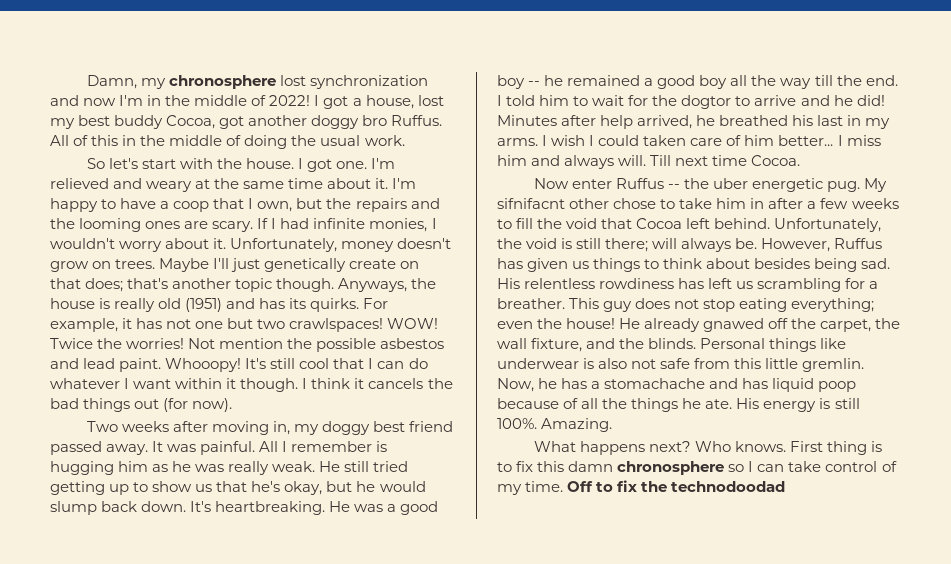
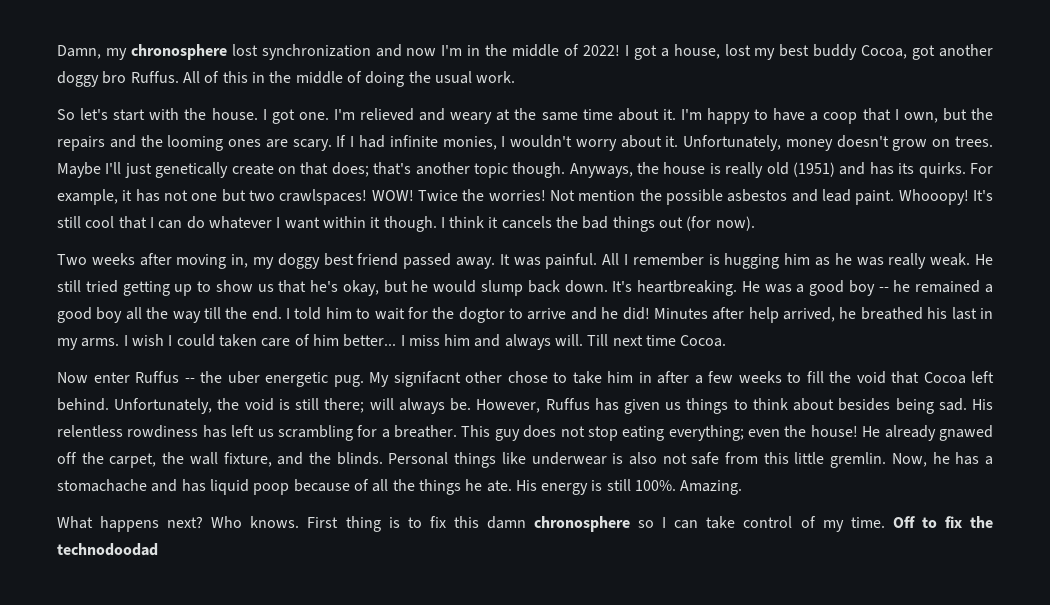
[497,198,565,209] sifnifacnt -> [393,371,461,387] signifacnt

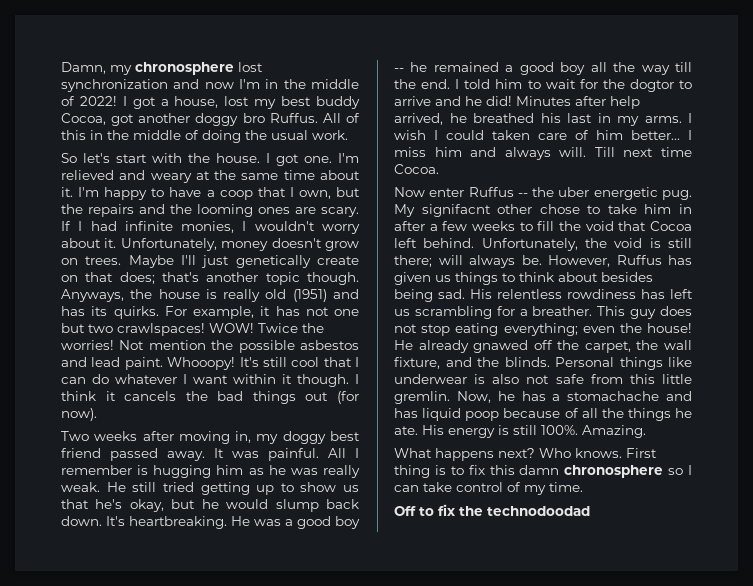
(885, 522) none -> (583, 487) //

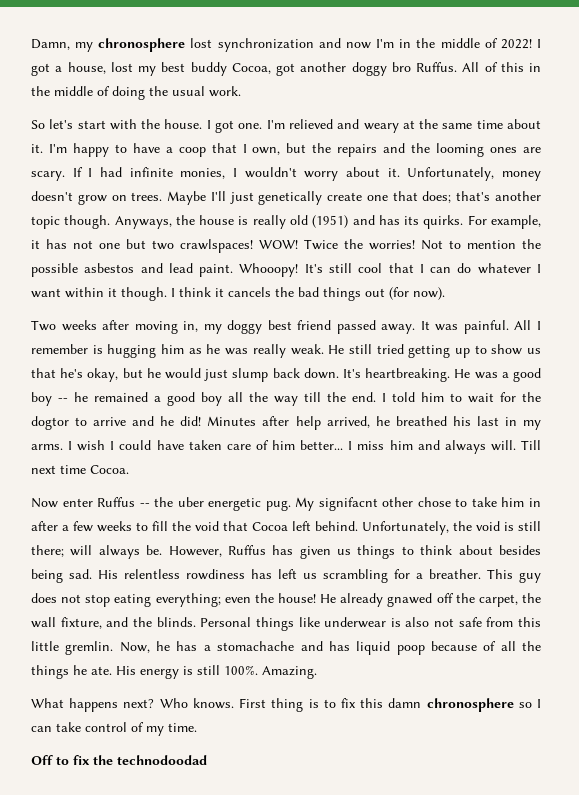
[61,275,78,282] on -> [366,195,388,201] one
(145, 345) none -> [449,240,461,249] to
(269, 504) none -> [204,369,229,381] just
(484, 135) none -> [156,440,184,450] have

